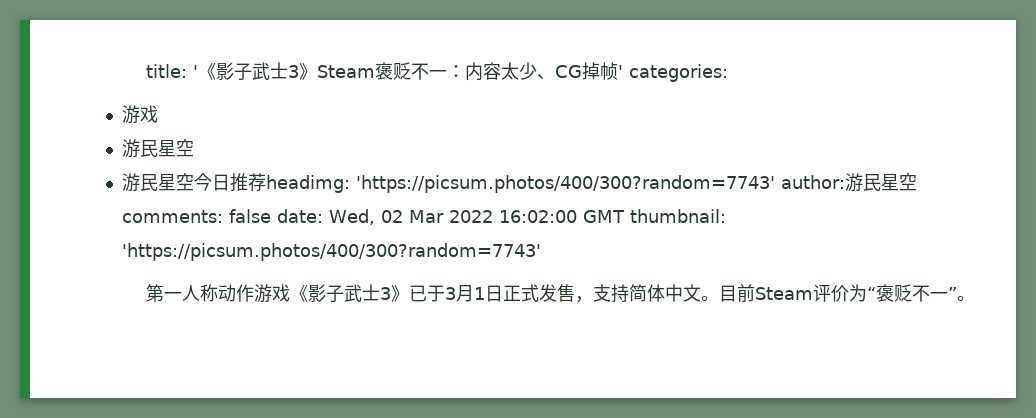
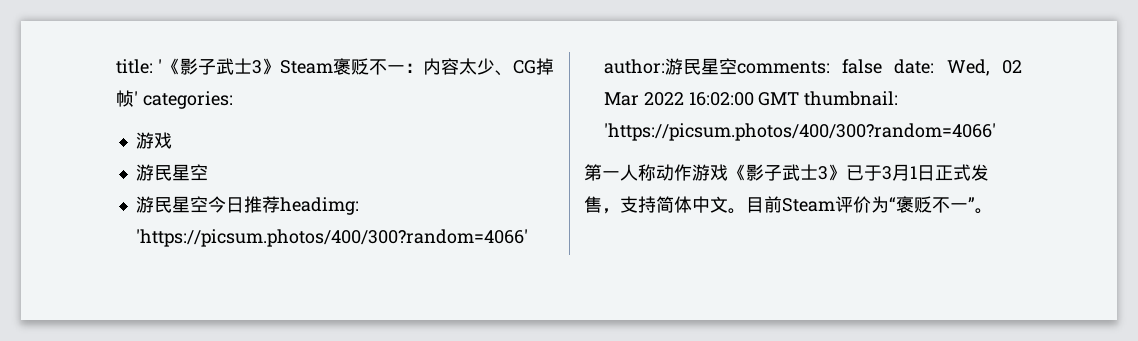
[355,175,775,193] 'https://picsum.photos/400/300?random=7743' -> [135,229,528,247] 'https://picsum.photos/400/300?random=4066'
[121,243,541,261] 'https://picsum.photos/400/300?random=7743' -> [603,123,996,141] 'https://picsum.photos/400/300?random=4066'

